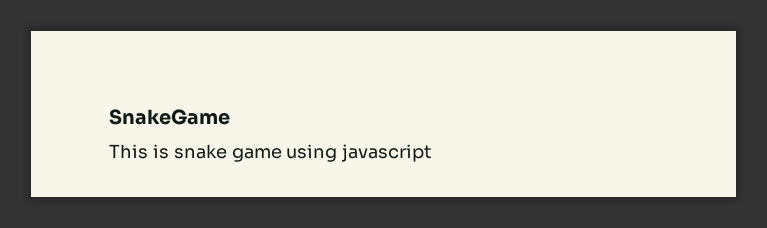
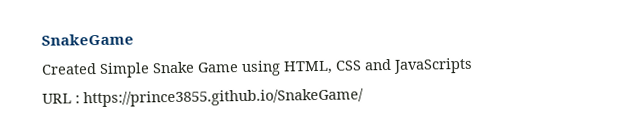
[109,144,433,162] This is snake game using javascript -> [41,57,473,78] [42,88,364,108] Created Simple Snake Game using HTML, CSS and JavaScripts // URL : https://prince3855.github.io/SnakeGame/

